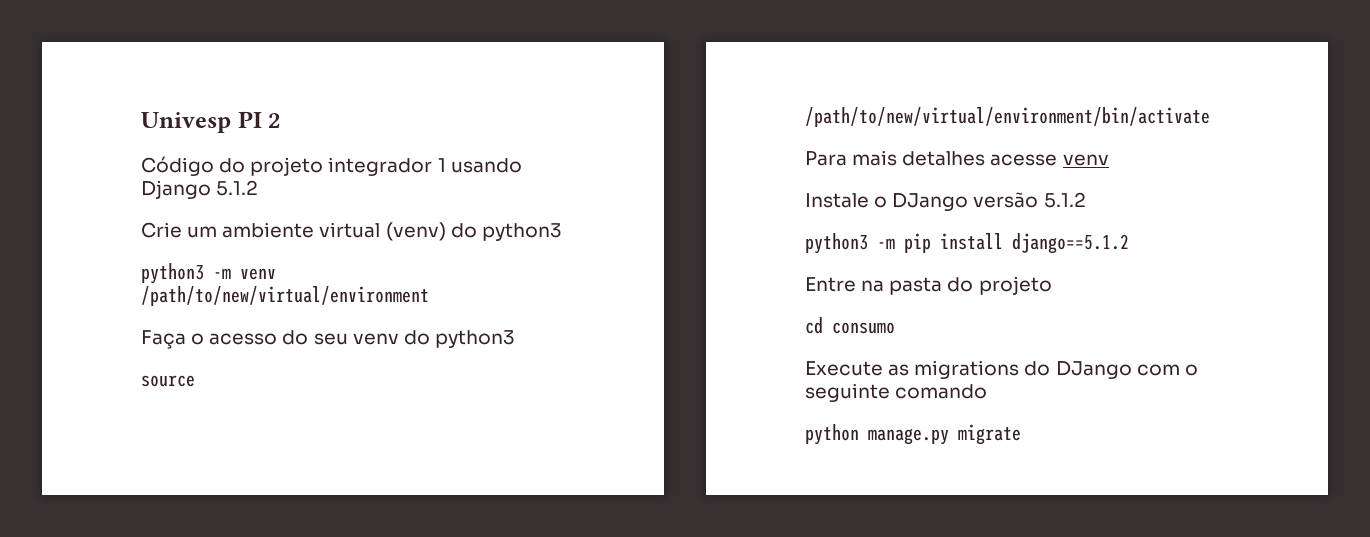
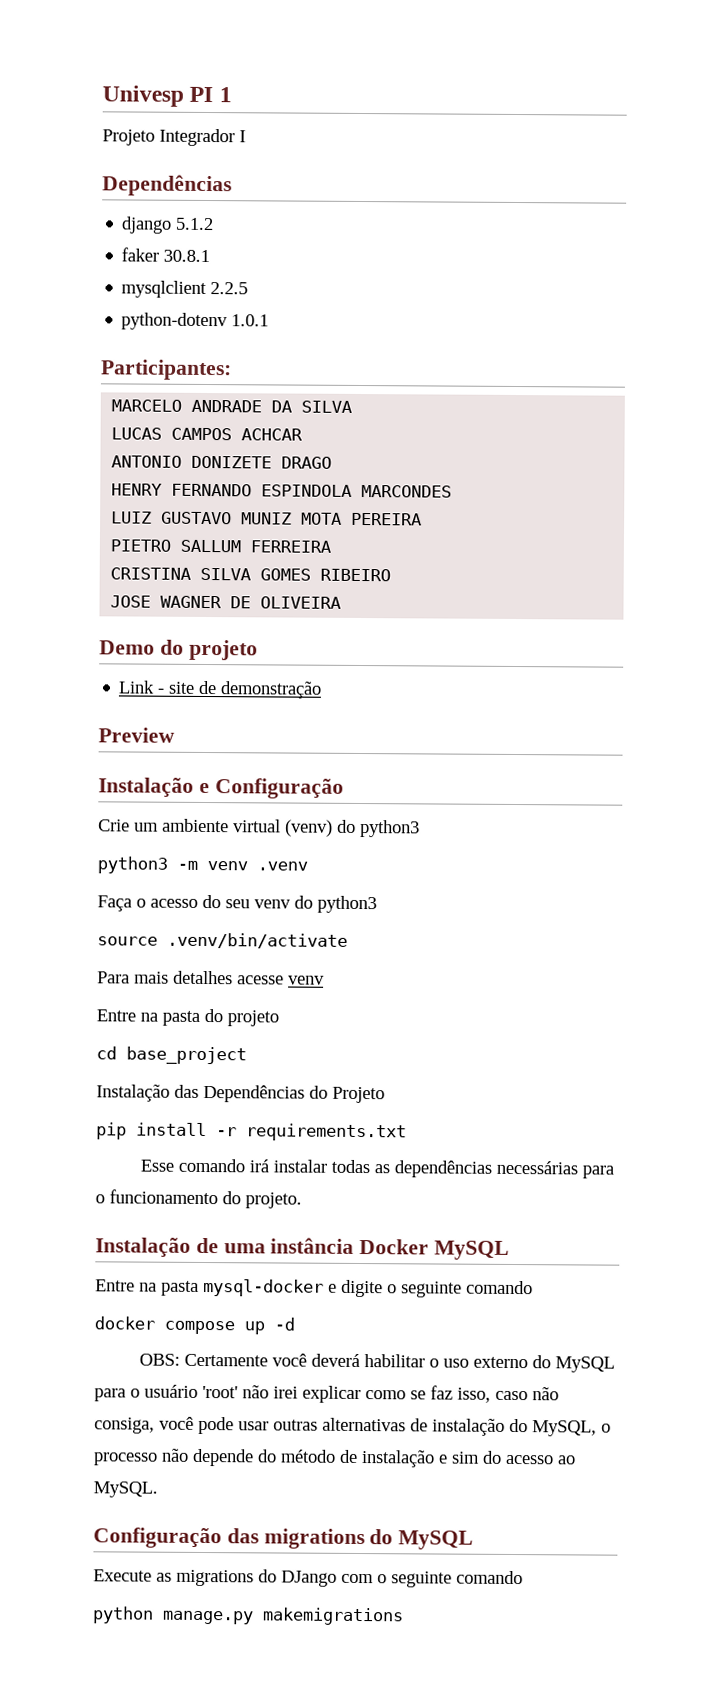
[268,113,282,128] [141,156,522,176] [141,180,259,199] 2 // Código do projeto integrador 1 usando Django 5.1.2 -> [218,87,232,103] [102,128,246,147] [102,174,232,197] [121,216,215,234] [121,247,211,263] [121,280,249,299] [121,312,270,331] [100,359,232,381] [111,399,353,413] [111,427,304,441] [111,455,333,469] [111,483,453,498] [111,511,423,526] [110,539,332,553] [110,567,392,582] [110,595,342,609] [99,639,258,661] [118,680,323,699] [98,727,175,743] [98,777,344,799] 1 // Projeto Integrador I // Dependências // django 5.1.2 // faker 30.8.1 // mysqlclient 2.2.5 // python-dotenv 1.0.1 // Participantes: // MARCELO ANDRADE DA SILVA // LUCAS CAMPOS ACHCAR // ANTONIO DONIZETE DRAGO // HENRY FERNANDO ESPINDOLA MARCONDES // LUIZ GUSTAVO MUNIZ MOTA PEREIRA // PIETRO SALLUM FERREIRA // CRISTINA SILVA GOMES RIBEIRO // JOSE WAGNER DE OLIVEIRA // Demo do projeto // Link - site de demonstração // Preview // Instalação e Configuração
[141,286,429,306] /path/to/new/virtual/environment -> [257,861,308,871] .venv
[805,107,1210,127] /path/to/new/virtual/environment/bin/activate -> [167,932,348,949] .venv/bin/activate
[805,192,1086,211] [805,233,1129,254] // Instale o DJango versão 5.1.2 // python3 -m pip install django==5.1.2 -> (325, 980) none
[832,322,895,334] consumo -> [126,1046,247,1065] [96,1084,385,1104] [96,1122,407,1142] [140,1158,615,1179] [95,1189,302,1209] [95,1237,510,1260] [95,1278,533,1298] [94,1316,295,1335] [139,1353,616,1373] [94,1384,559,1404] [94,1416,611,1437] [93,1448,576,1468] [93,1481,158,1498] [93,1527,474,1550] base_project // Instalação das Dependências do Projeto // pip install -r requirements.txt // Esse comando irá instalar todas as dependências necessárias para o funcionamento do projeto. // Instalação de uma instância Docker MySQL // Entre na pasta mysql-docker e digite o seguinte comando // docker compose up -d // OBS: Certamente você deverá habilitar o uso externo do MySQL para o usuário 'root' não irei explicar como se faz isso, caso não consiga, você pode usar outras alternativas de instalação do MySQL, o processo não depende do método de instalação e sim do acesso ao MySQL. // Configuração das migrations do MySQL
[958,424,1021,445] migrate -> [262,1607,404,1626] makemigrations

